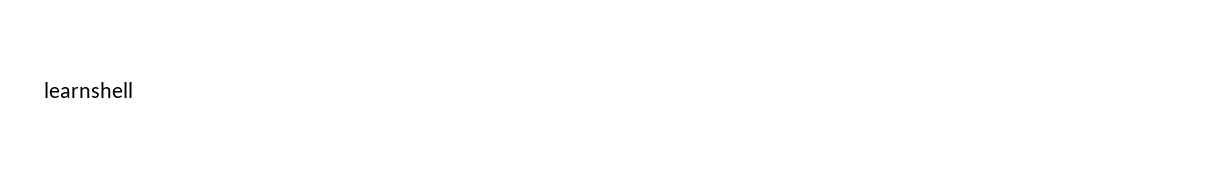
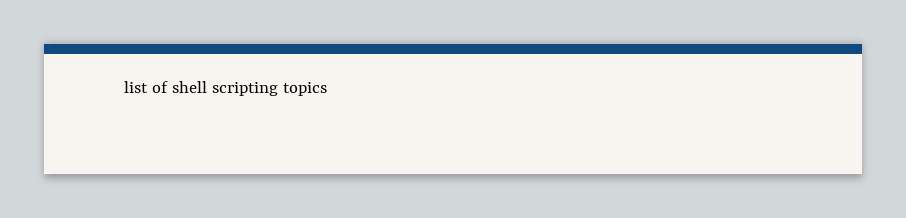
[44,82,133,98] learnshell -> [124,81,327,96] list of shell scripting topics

